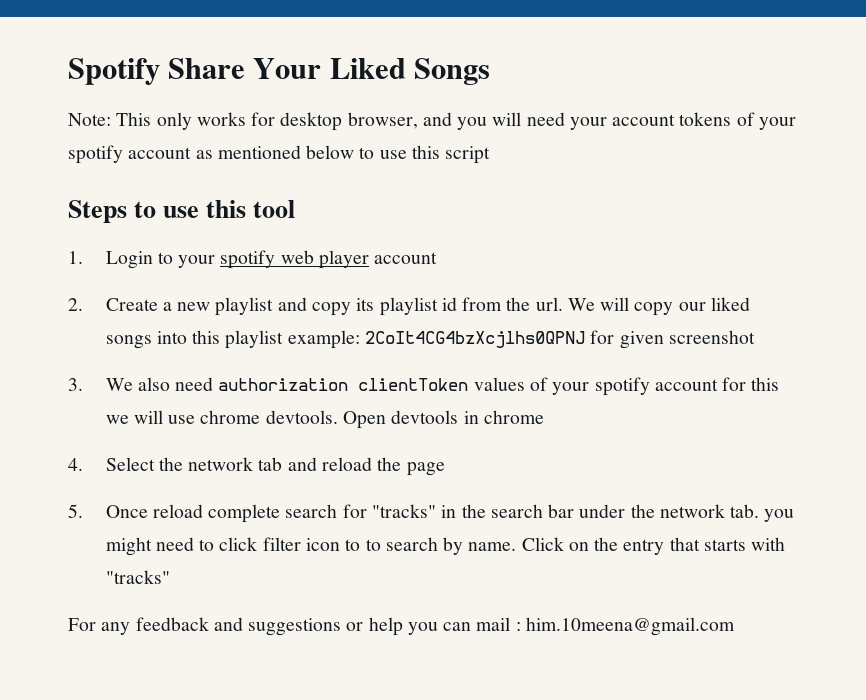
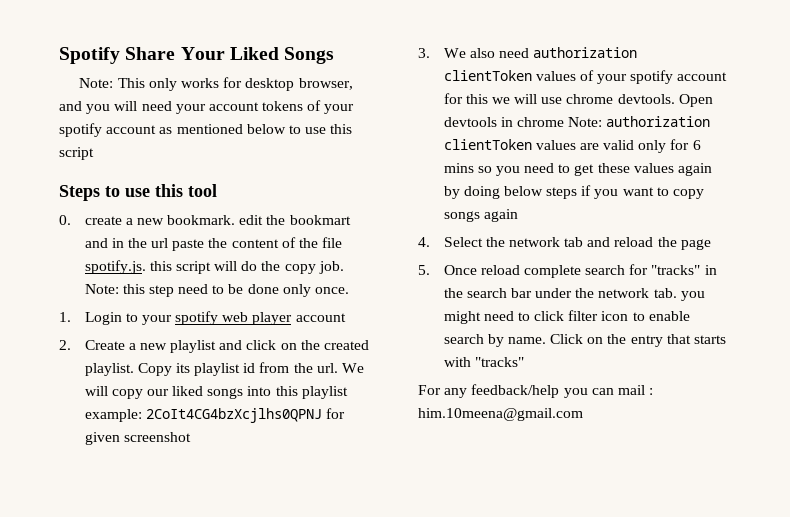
(296, 209) none -> [59,215,351,225] [84,237,343,251] [84,260,344,274] [84,284,349,297] // 0. create a new bookmark. edit the bookmart and in the url paste the content of the file spotify.js. this script will do the copy job. Note: this step need to be done only once.
[311,302,351,316] copy -> [246,340,369,350] [84,363,172,376] click on the created playlist. Copy
(544, 417) none -> [568,116,711,127] [443,139,701,153] [443,163,712,176] [443,185,704,199] [443,209,518,222] Note: authorization clientToken values are valid only for 6 mins so you need to get these values again by doing below steps if you want to copy songs again
[365,539,381,551] to -> [648,311,690,321] enable
[135,617,403,636] feedback and suggestions or help -> [471,384,560,398] feedback/help

